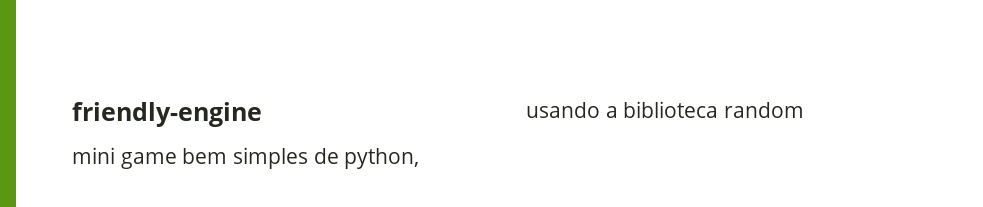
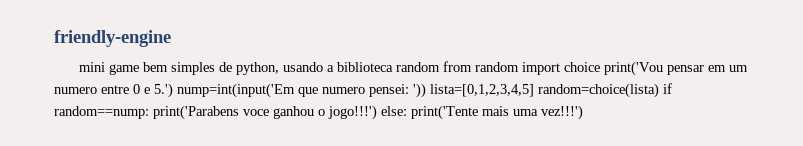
(805, 110) none -> [443,61,749,76] [54,83,672,98] [54,105,583,120] from random import choice print('Vou pensar em um numero entre 0 e 5.') nump=int(input('Em que numero pensei: ')) lista=[0,1,2,3,4,5] random=choice(lista) if random==nump: print('Parabens voce ganhou o jogo!!!') else: print('Tente mais uma vez!!!')

